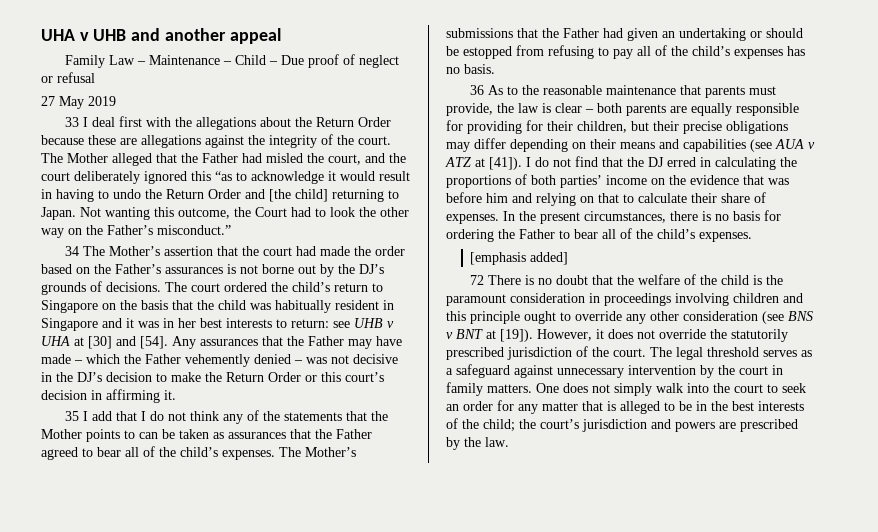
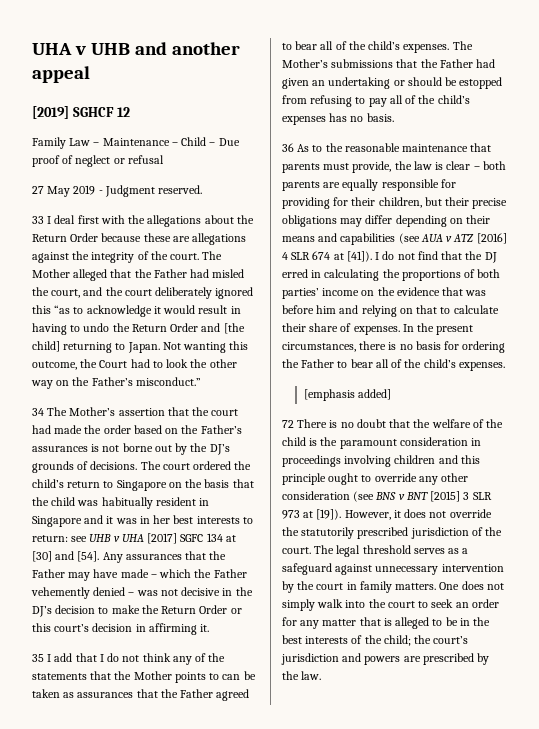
(281, 36) none -> [32,106,130,119] // [2019] SGHCF 12
(116, 101) none -> [98,185,203,197] - Judgment reserved.
(70, 341) none -> [147,533,223,544] [2017] SGFC 134
(471, 162) none -> [476,233,507,244] [282,251,331,260] [2016] 4 SLR 674
(483, 334) none -> [430,491,492,502] [282,510,300,519] [2015] 3 SLR 973

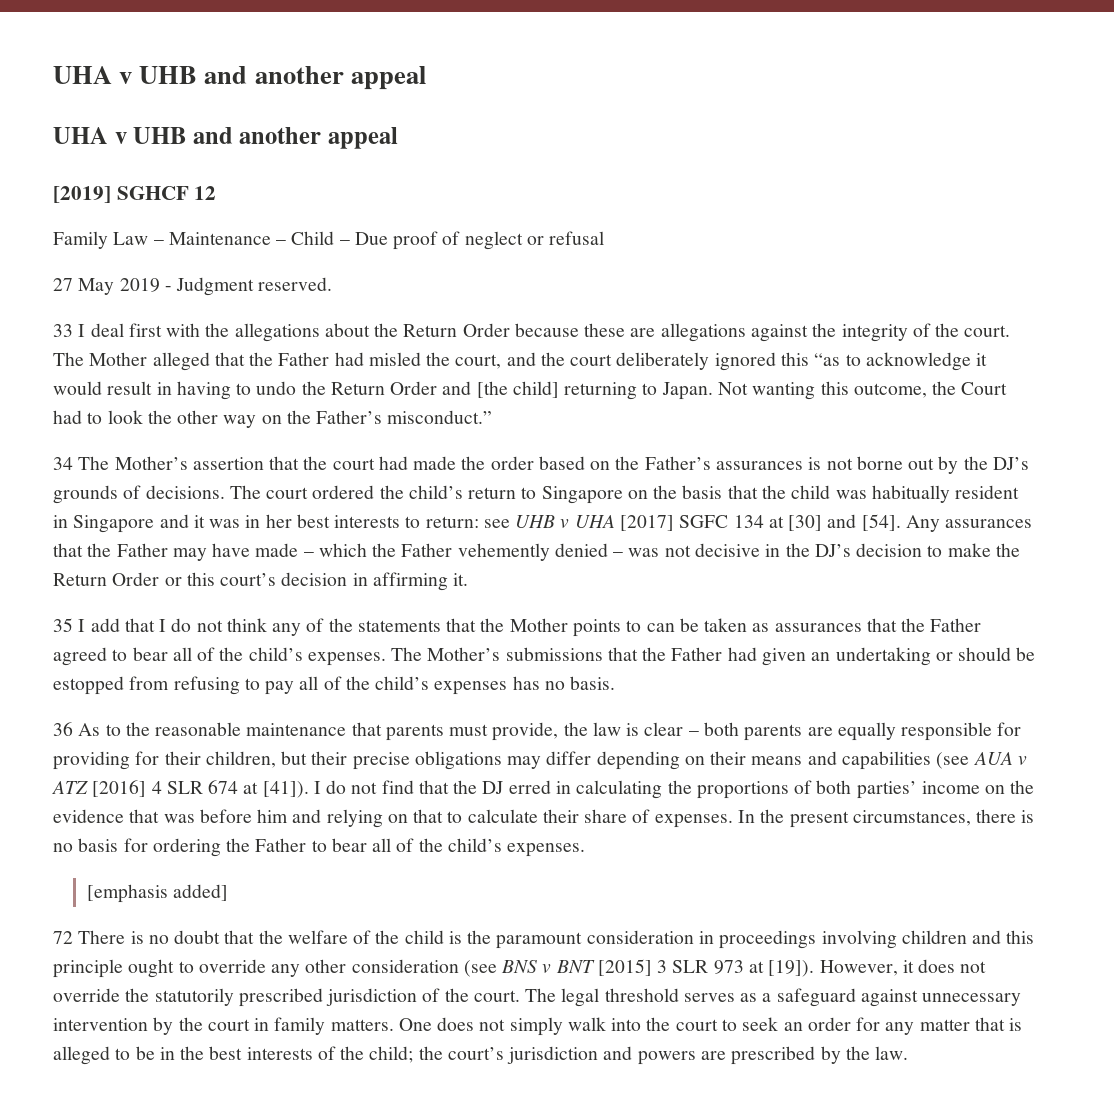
[32,42,240,55] [32,66,90,83] UHA v UHB and another appeal -> [53,66,426,90] [53,127,399,149] UHA v UHB and another appeal // UHA v UHB and another appeal

